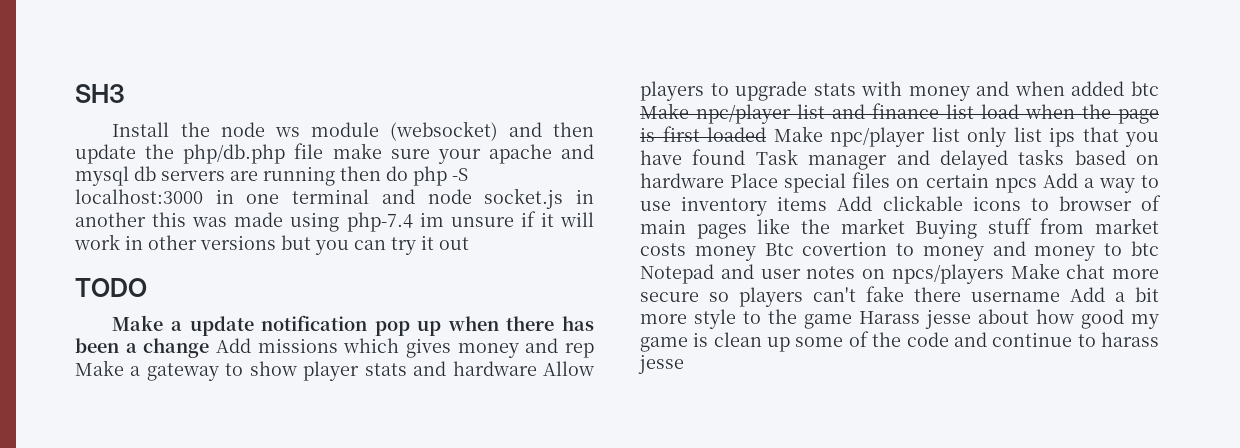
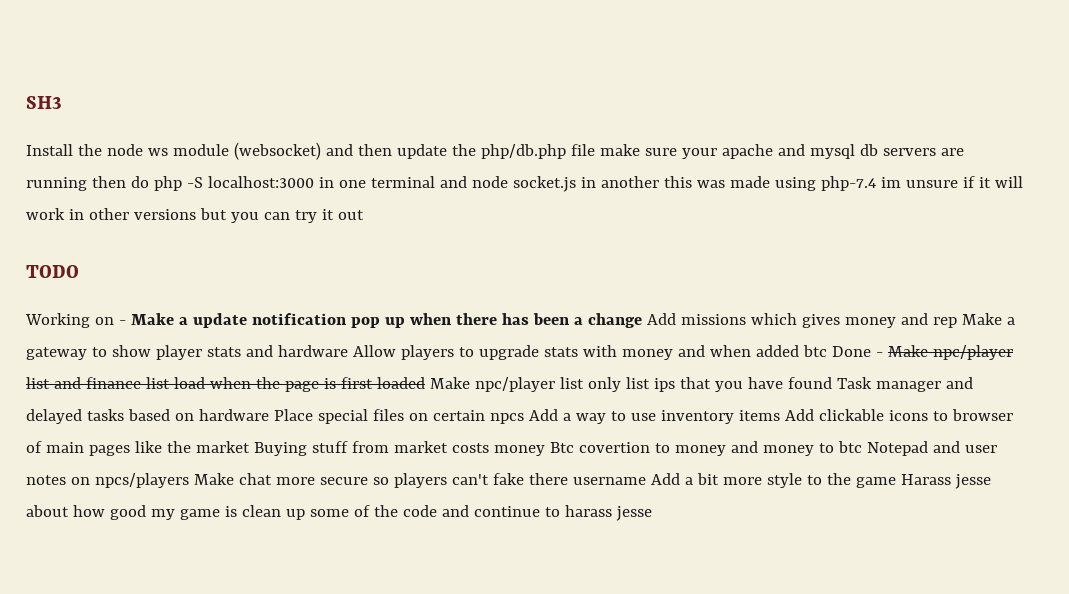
(147, 287) none -> [25,313,126,328] Working on -
(1159, 88) none -> [831,346,883,357] Done -

